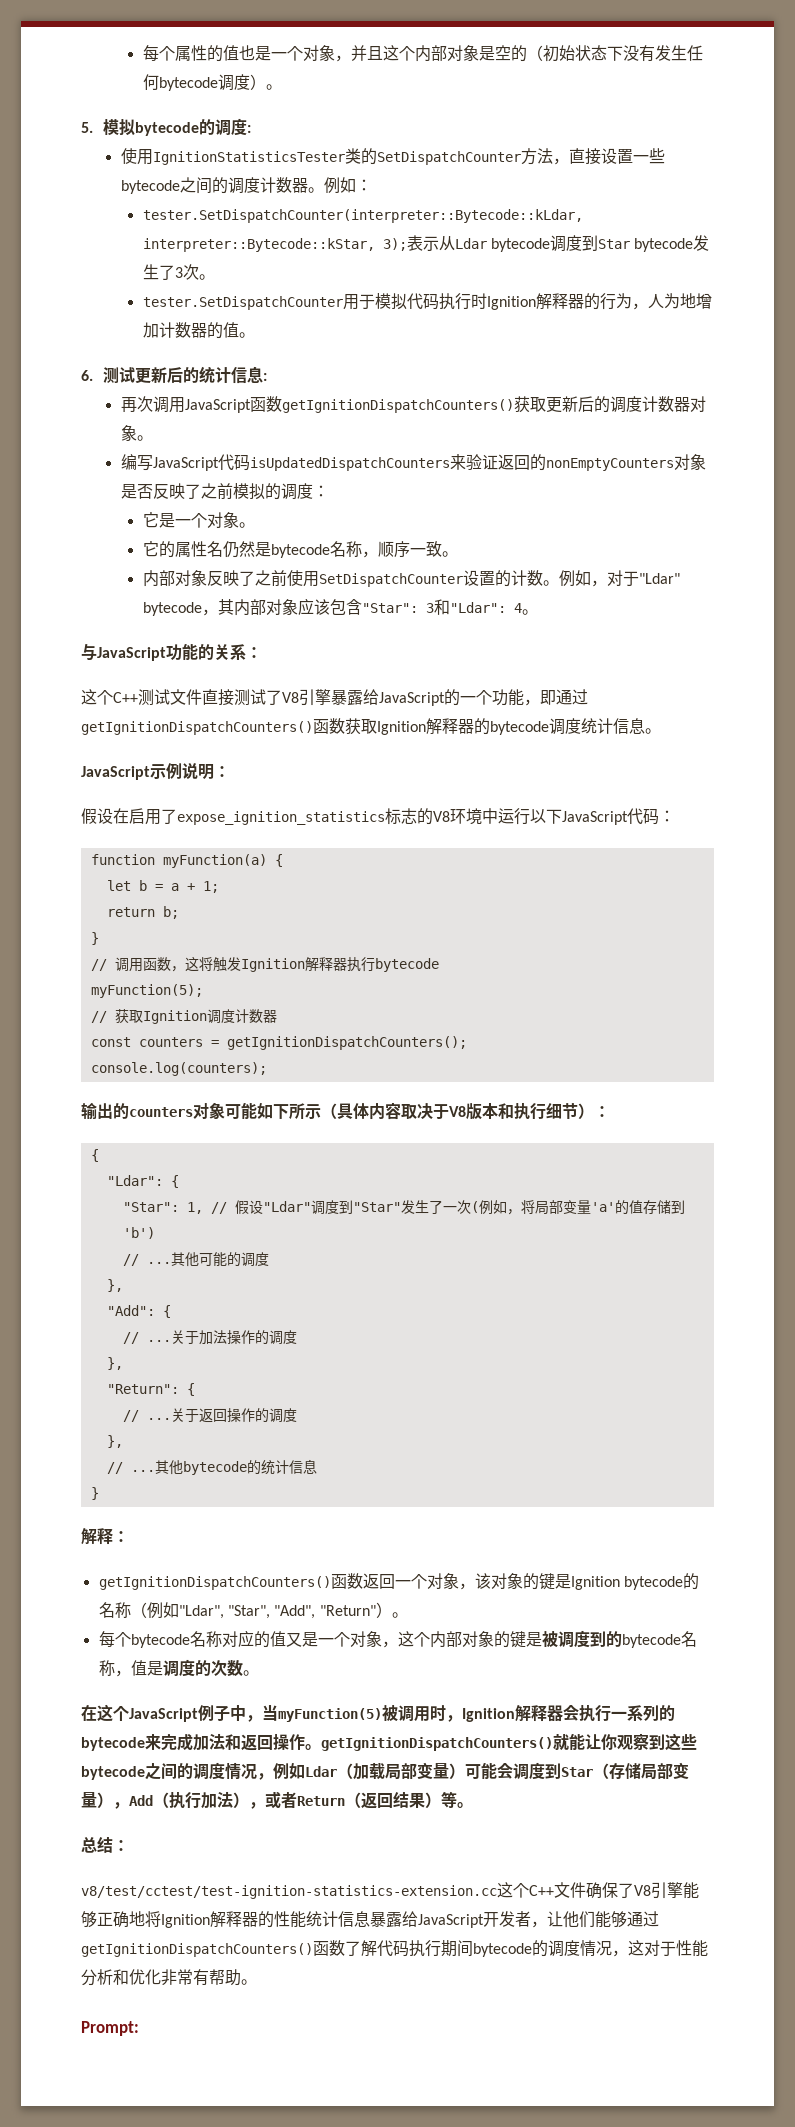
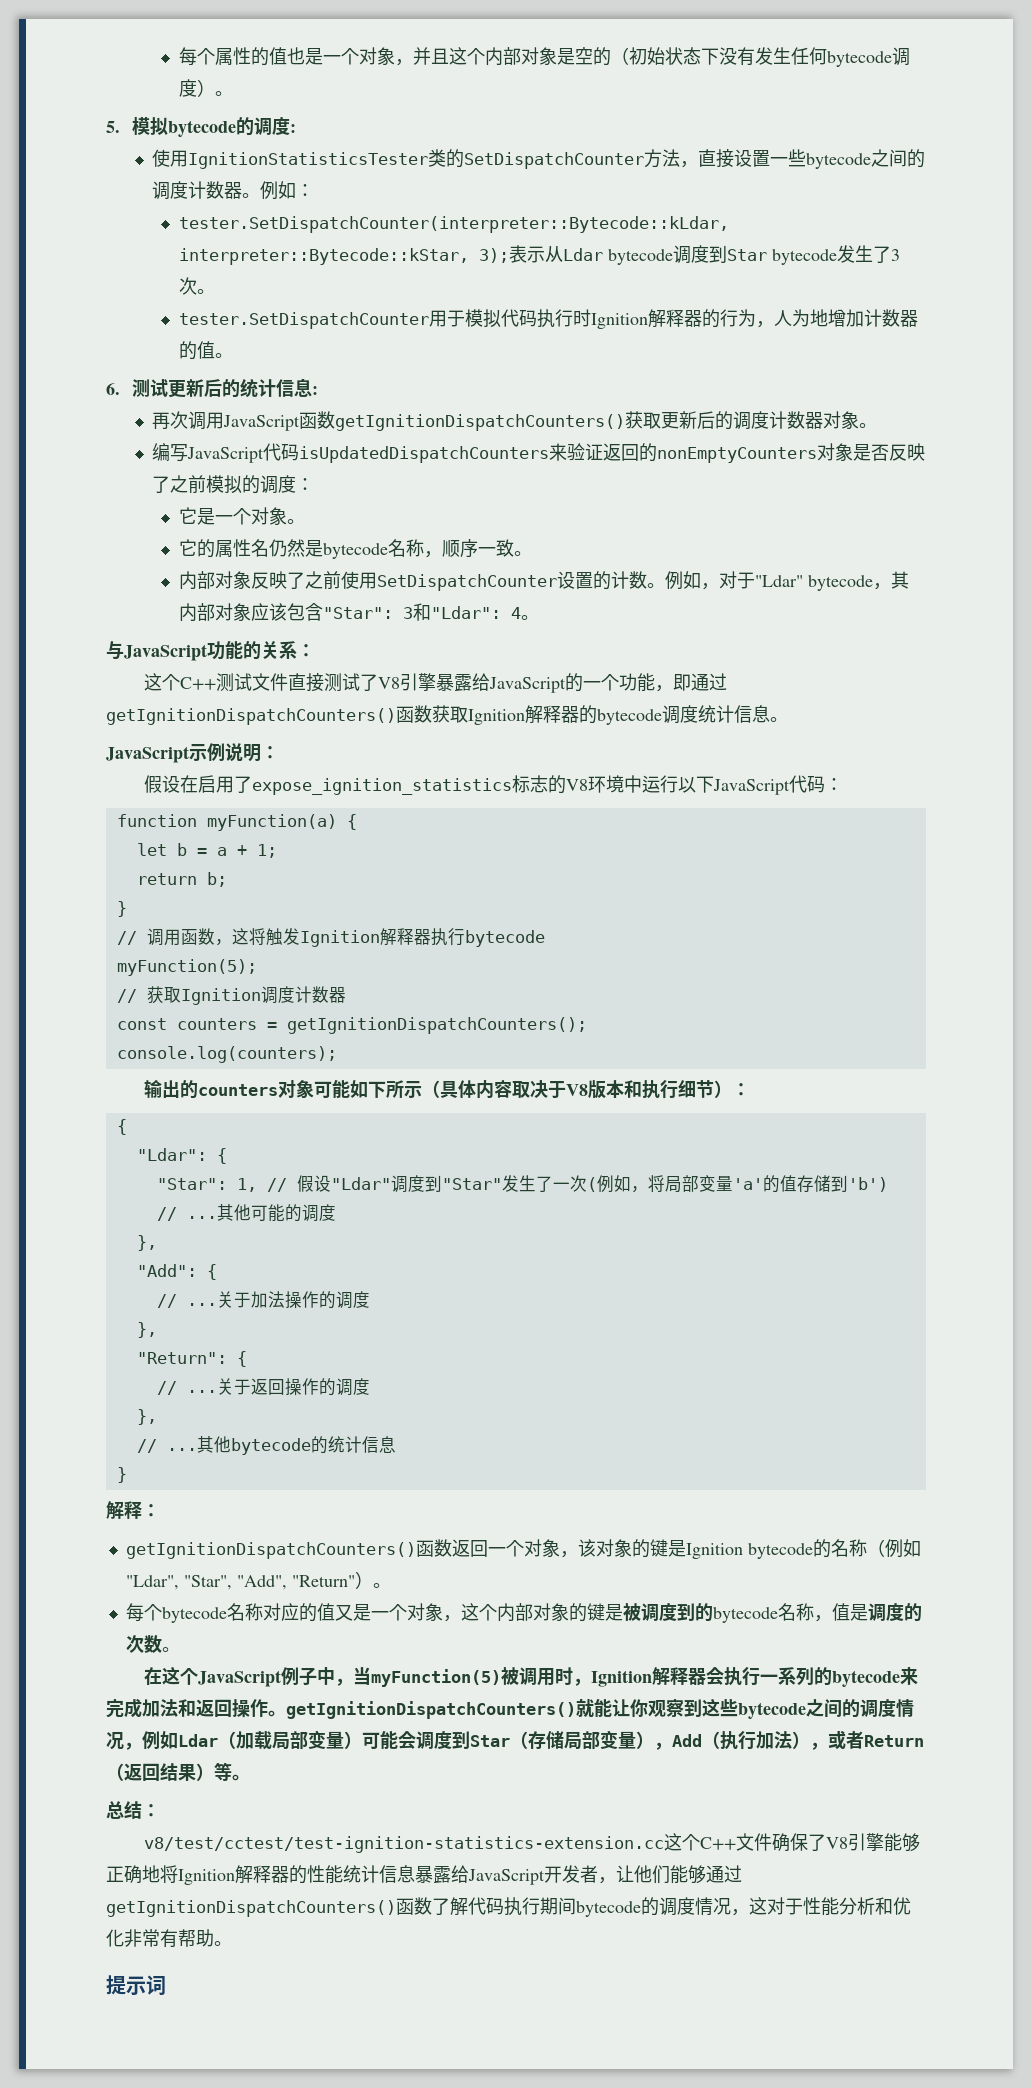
[81,2021,139,2036] Prompt: -> [106,1975,166,1995] 提示词

